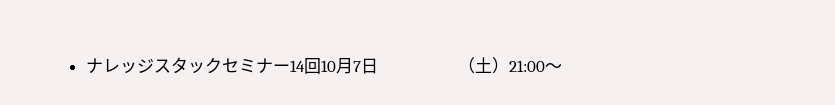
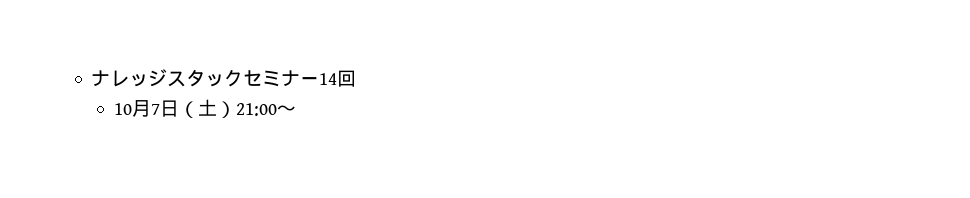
(321, 66) none -> (357, 78) //

